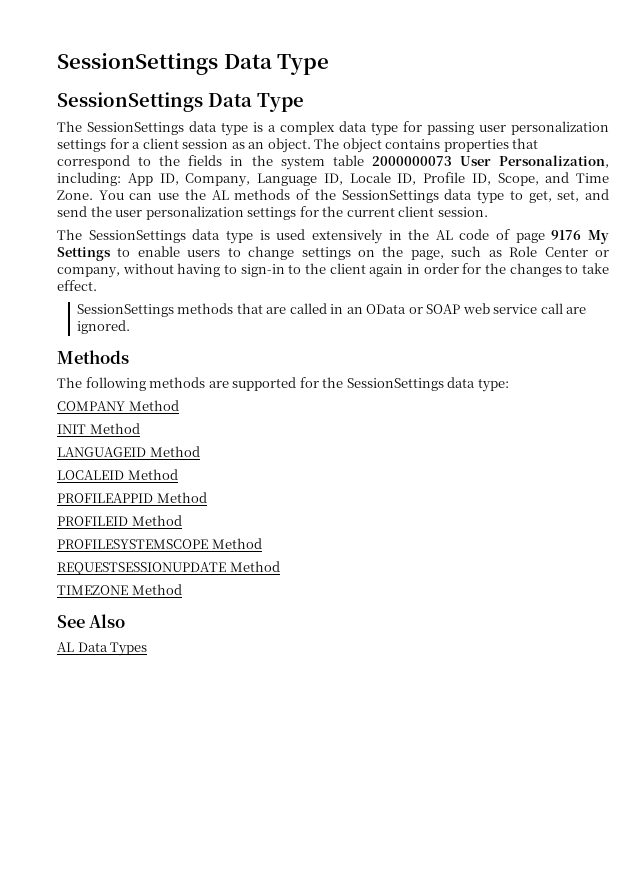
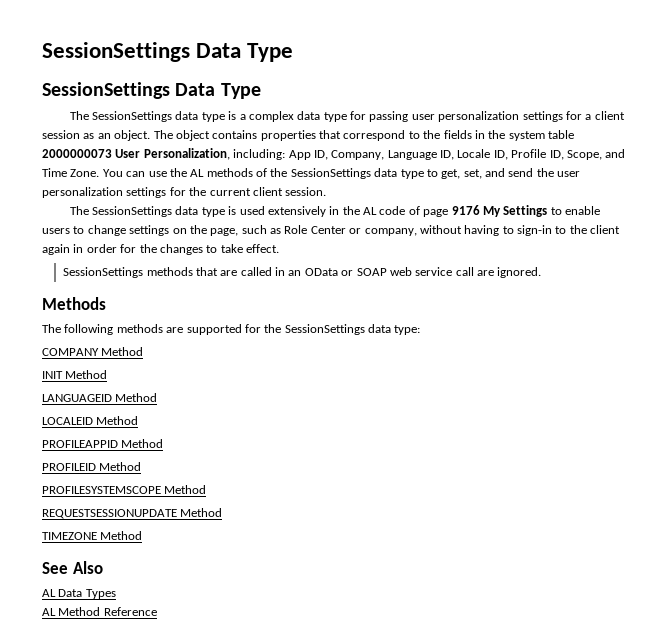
(148, 649) none -> [42,607,157,616] // AL Method Reference

